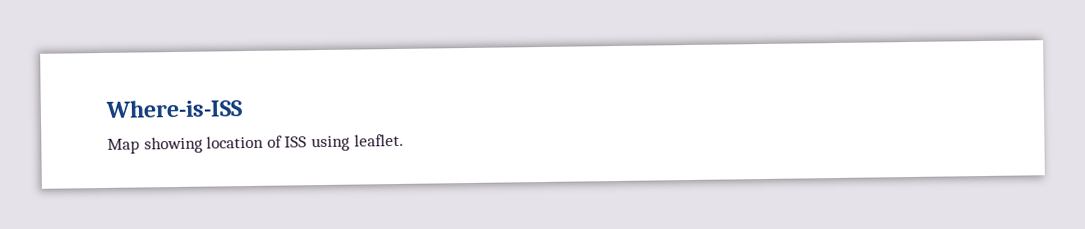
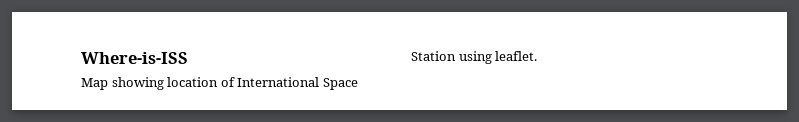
[284,136,308,148] ISS -> [237,77,358,90] [411,51,456,61] International Space Station

